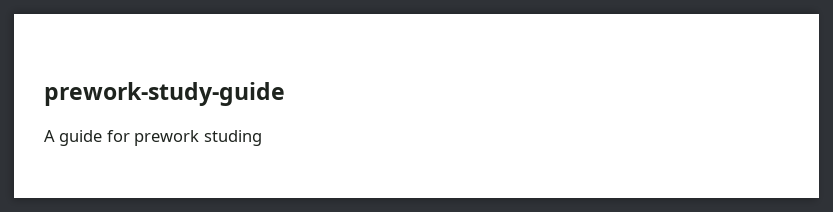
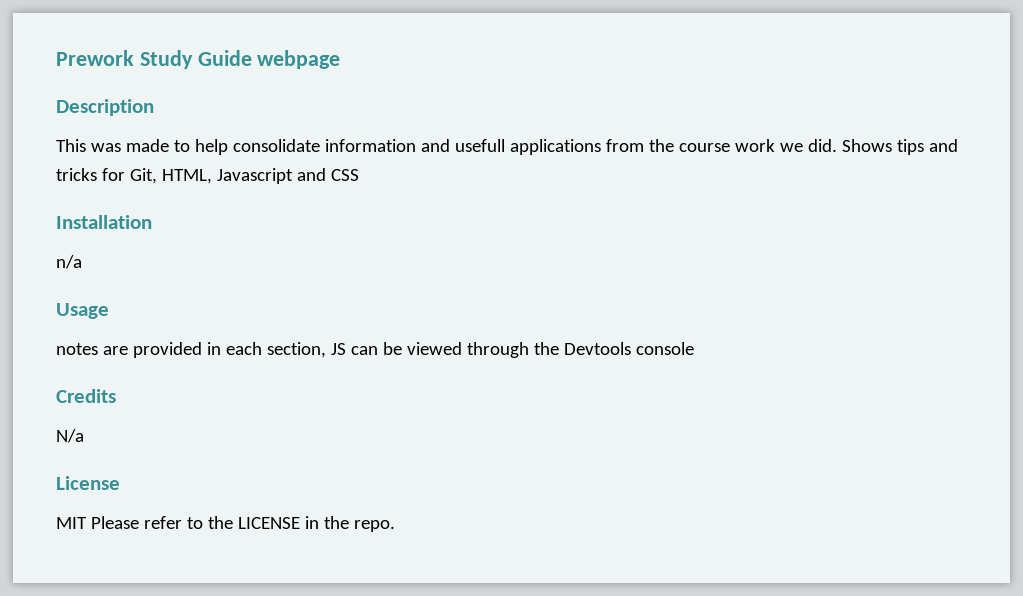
[44,82,285,106] [44,130,262,146] prework-study-guide // A guide for prework studing -> [56,50,341,69] [56,99,154,116] [56,139,958,155] [56,168,359,184] [56,215,152,229] [56,255,82,269] [56,303,109,319] [56,342,694,358] [56,389,116,403] [56,429,84,443] [56,476,120,490] [56,516,395,532] Prework Study Guide webpage // Description // This was made to help consolidate information and usefull applications from the course work we did. Shows tips and tricks for Git, HTML, Javascript and CSS // Installation // n/a // Usage // notes are provided in each section, JS can be viewed through the Devtools console // Credits // N/a // License // MIT Please refer to the LICENSE in the repo.

